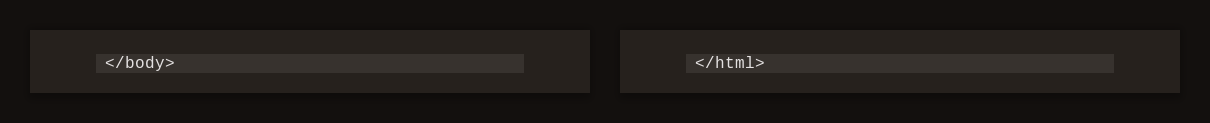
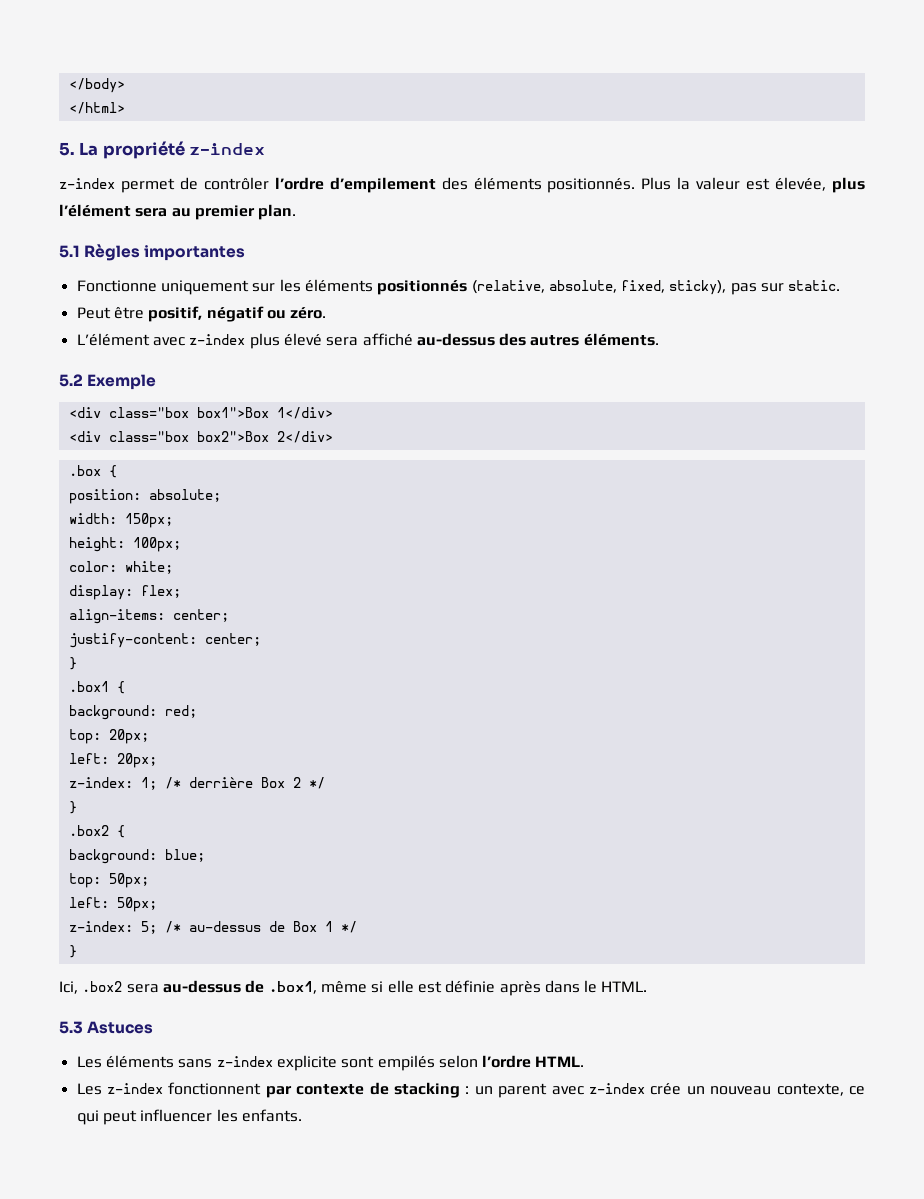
(765, 62) none -> [59,141,266,159] [59,177,866,193] [59,204,297,220] [59,244,246,261] [76,279,841,295] [76,306,327,322] [76,333,659,349] [59,374,157,390] [68,407,333,419] [68,431,333,443] [68,465,117,478] [68,489,221,504] [68,513,173,528] [68,537,181,552] [68,561,173,574] [68,585,181,600] [68,609,229,624] [68,633,261,648] [68,657,77,670] [68,681,125,694] [68,705,197,720] [68,729,149,744] [68,753,157,768] [68,777,325,790] [68,801,77,814] [68,825,125,838] [68,849,205,864] [68,873,149,888] [68,897,157,912] [68,921,357,934] [68,945,77,958] [59,980,648,996] [59,1021,154,1034] [76,1055,585,1071] [76,1082,865,1098] [76,1109,302,1125] // 5. La propriété z-index // z-index permet de contrôler l’ordre d’empilement des éléments positionnés. Plus la valeur est élevée, plus l’élément sera au premier plan. // 5.1 Règles importantes // Fonctionne uniquement sur les éléments positionnés (relative, absolute, fixed, sticky), pas sur static. // Peut être positif, négatif ou zéro. // L’élément avec z-index plus élevé sera affiché au-dessus des autres éléments. // 5.2 Exemple // <div class="box box1">Box 1</div> // <div class="box box2">Box 2</div> // .box { // position: absolute; // width: 150px; // height: 100px; // color: white; // display: flex; // align-items: center; // justify-content: center; // } // .box1 { // background: red; // top: 20px; // left: 20px; // z-index: 1; /* derrière Box 2 */ // } // .box2 { // background: blue; // top: 50px; // left: 50px; // z-index: 5; /* au-dessus de Box 1 */ // } // Ici, .box2 sera au-dessus de .box1, même si elle est définie après dans le HTML. // 5.3 Astuces // Les éléments sans z-index explicite sont empilés selon l’ordre HTML. // Les z-index fonctionnent par contexte de stacking : un parent avec z-index crée un nouveau contexte, ce qui peut influencer les enfants.

